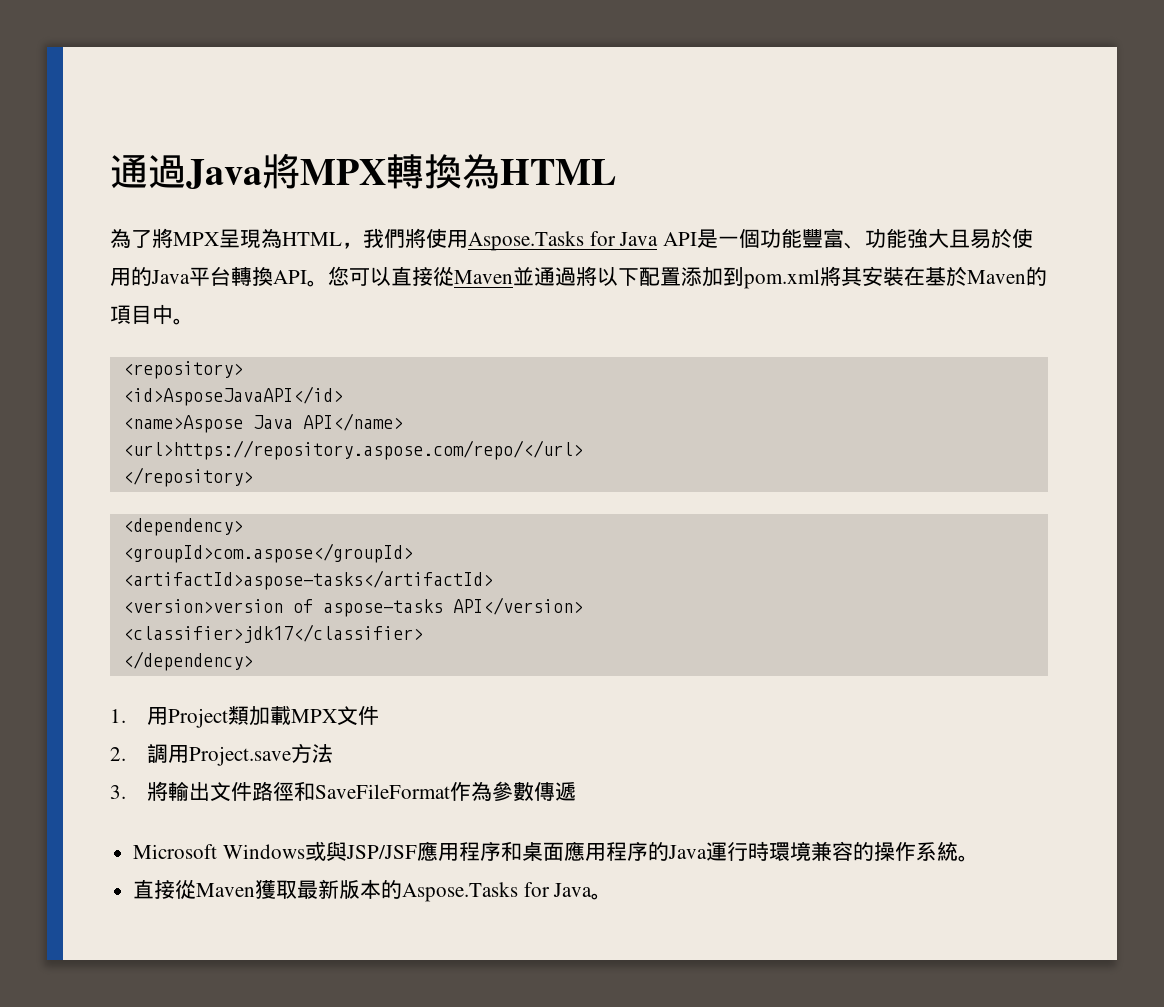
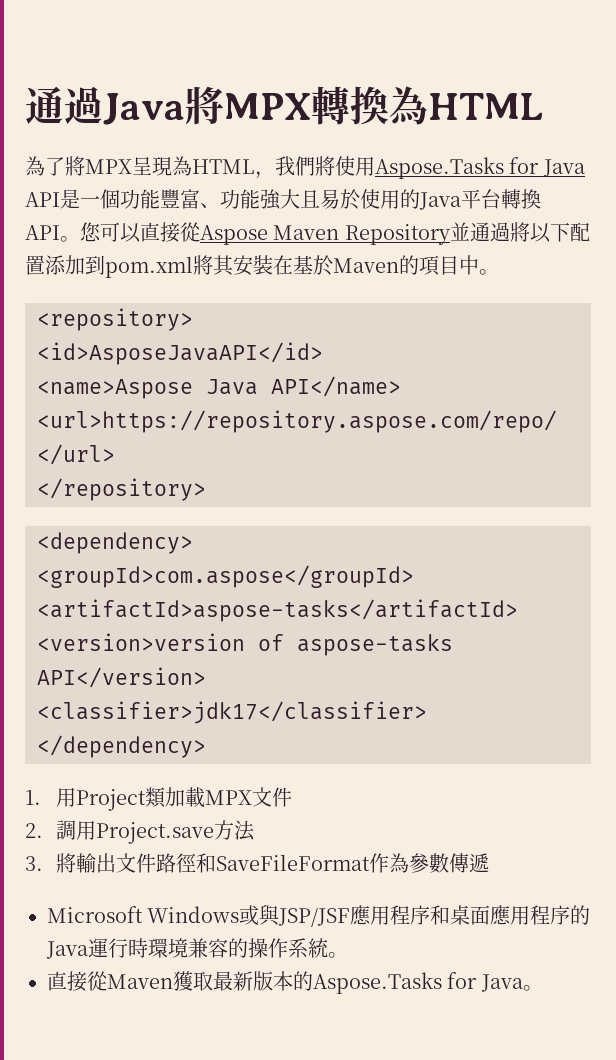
[454,270,513,284] Maven -> [200,224,451,245] Aspose Maven Repository

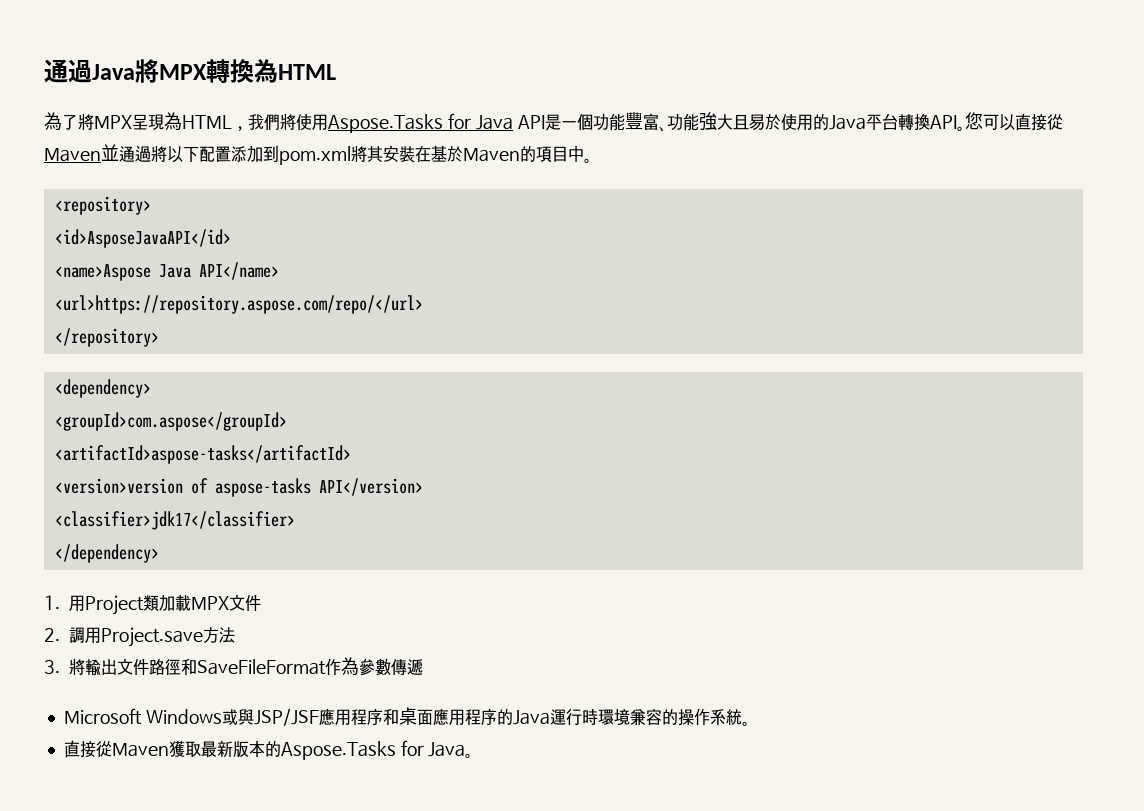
[200,224,451,245] Aspose Maven Repository -> [44,148,101,162] Maven

